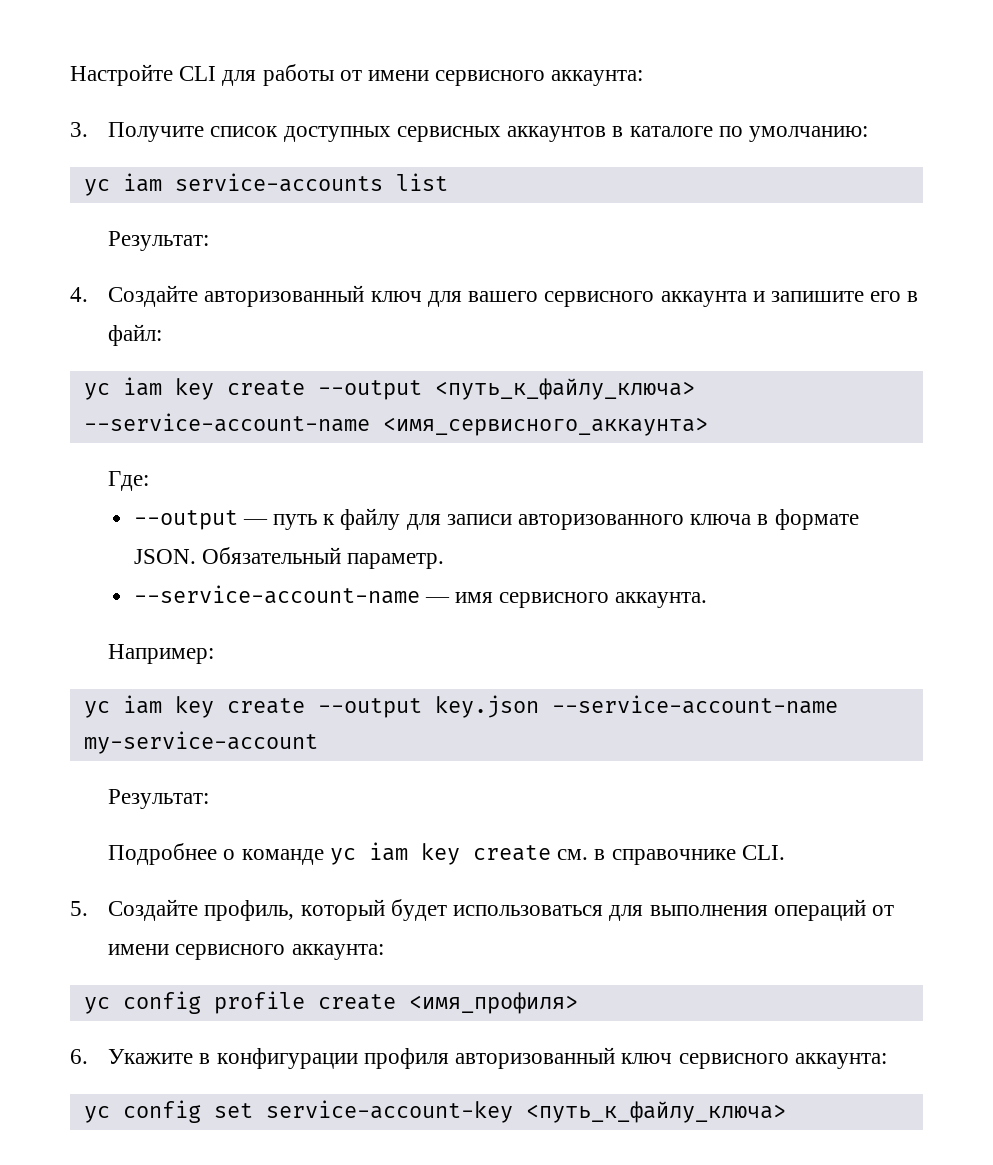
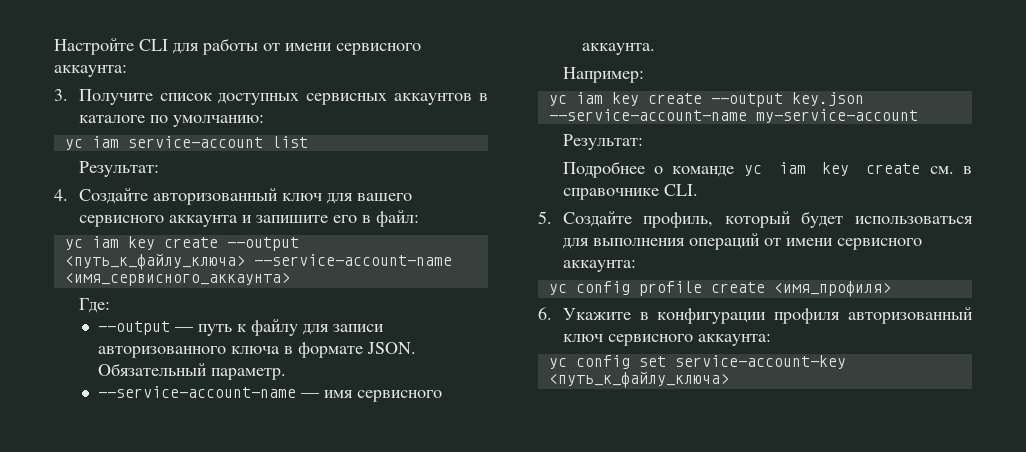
[174,173,383,192] service-accounts -> [127,136,263,148] service-account

